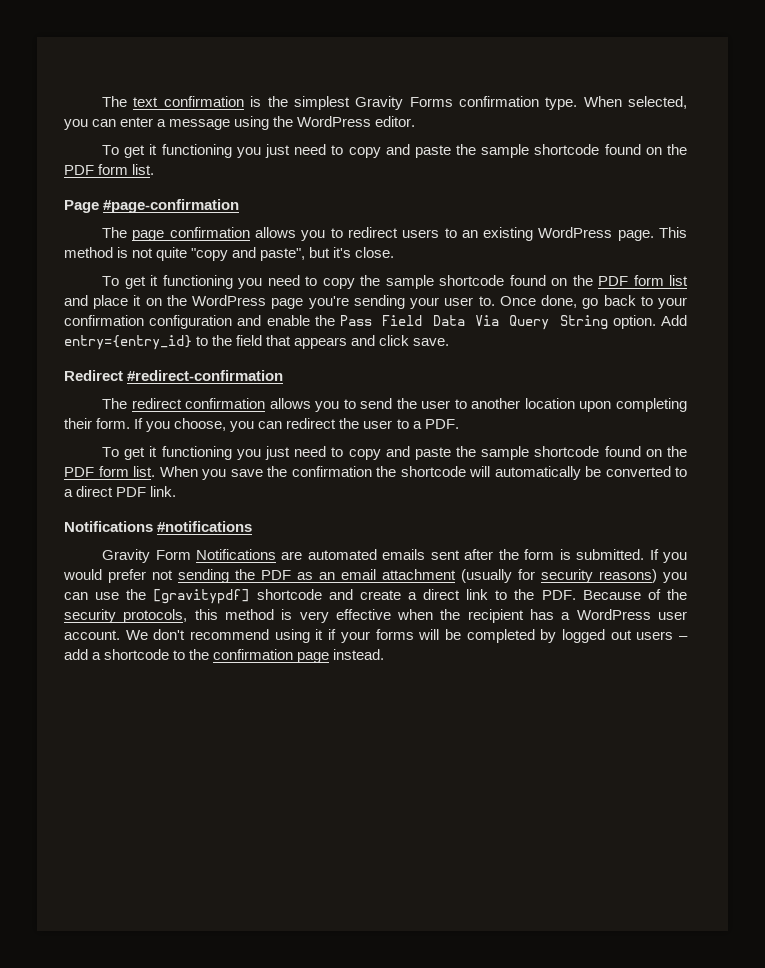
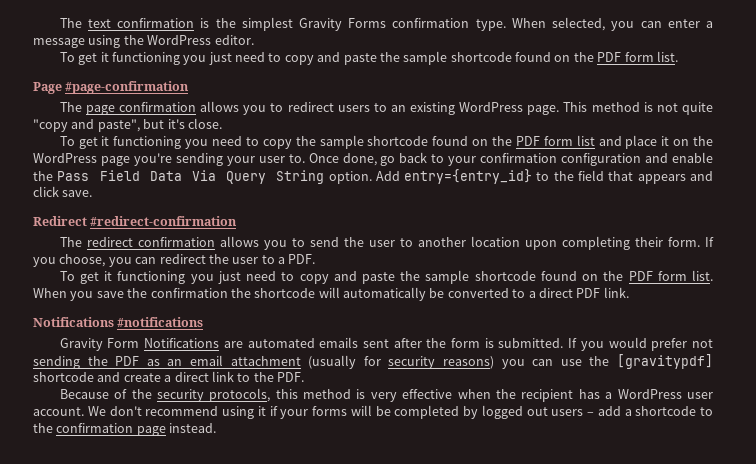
(576, 595) none -> (304, 377) //

